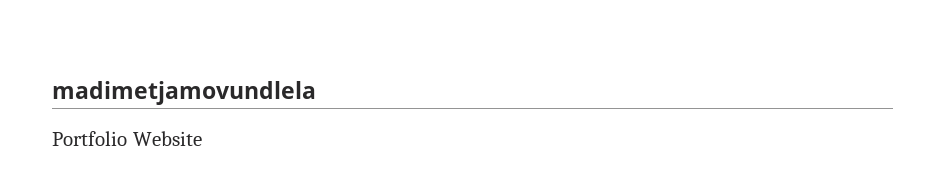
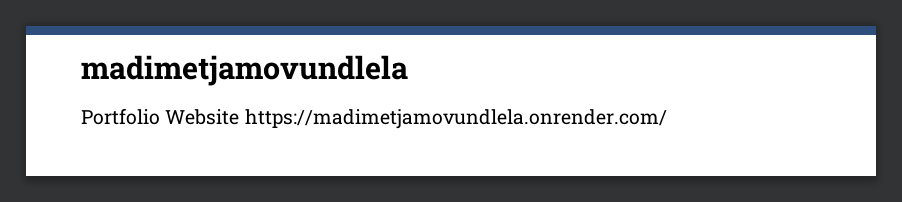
(202, 138) none -> [244,109,667,129] https://madimetjamovundlela.onrender.com/

